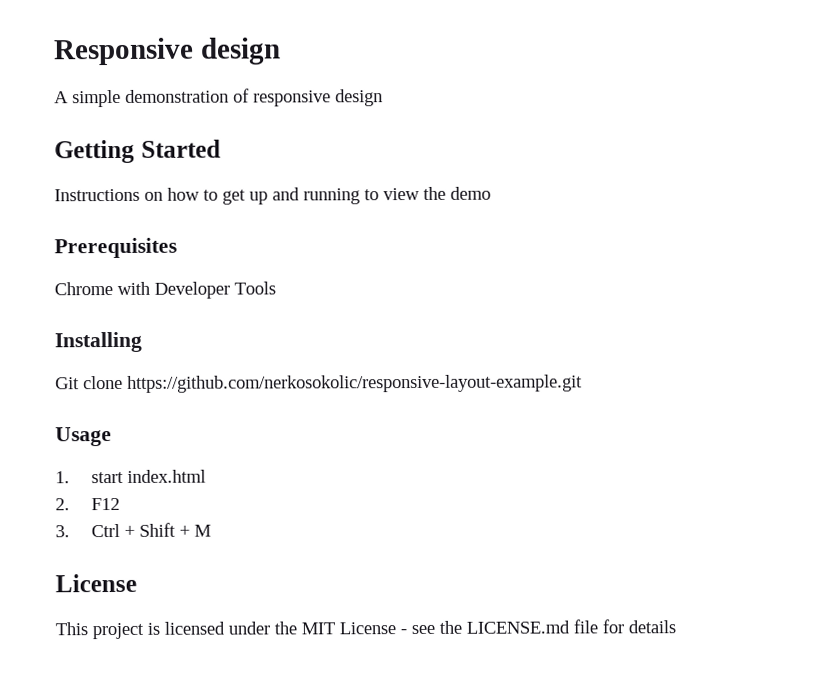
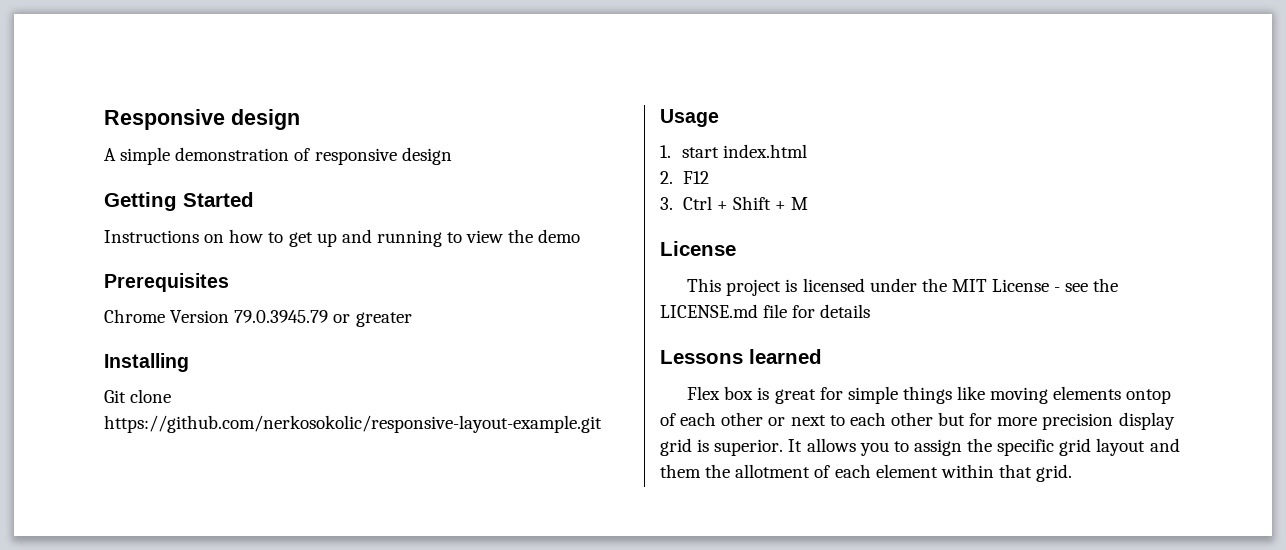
[117,281,276,299] with Developer Tools -> [170,310,412,327] Version 79.0.3945.79 or greater
(676, 627) none -> [660,349,822,364] [687,386,1172,404] [660,412,1175,430] [660,438,1180,456] [660,464,1073,482] // Lessons learned // Flex box is great for simple things like moving elements ontop of each other or next to each other but for more precision display grid is superior. It allows you to assign the specific grid layout and them the allotment of each element within that grid.

